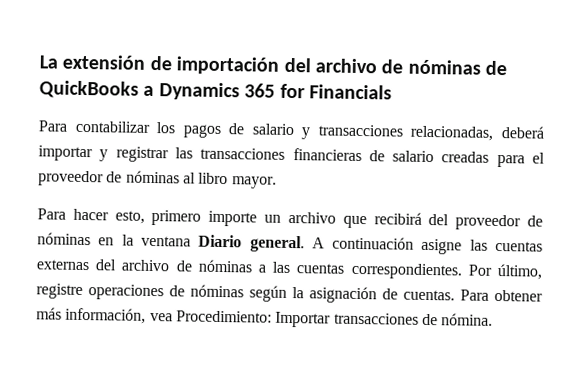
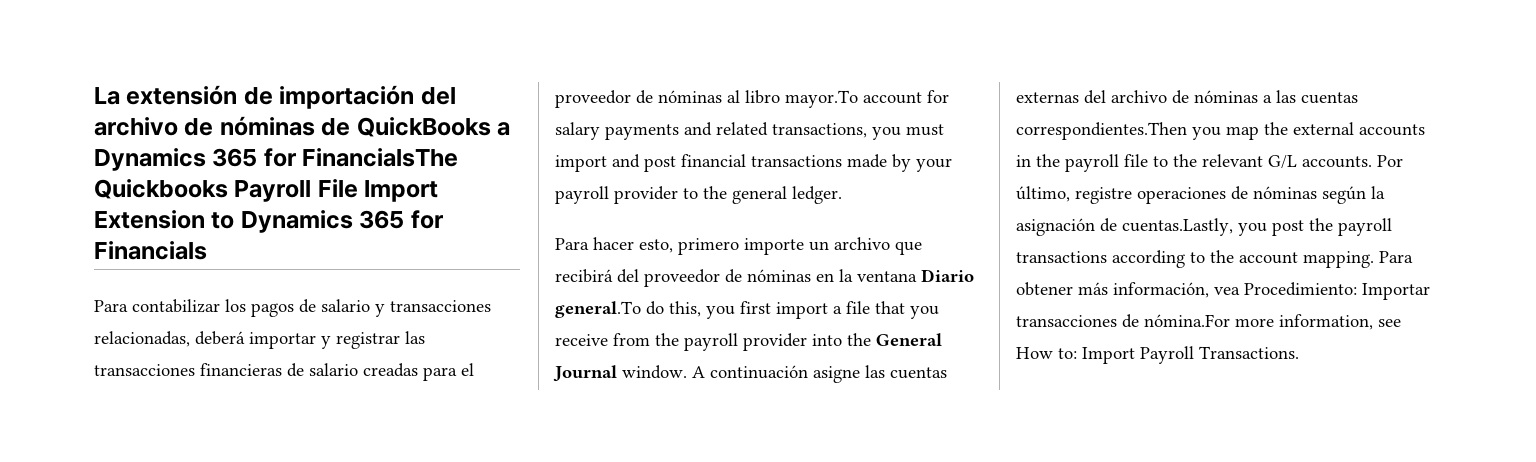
(305, 91) none -> [302,148,459,167] [94,179,439,202] [94,210,444,233] FinancialsThe Quickbooks Payroll File Import Extension to Dynamics 365 for
[231,176,277,189] mayor. -> [785,90,949,108] [555,122,944,140] [555,154,952,172] [555,186,842,204] mayor.To account for salary payments and related transactions, you must import and post financial transactions made by your payroll provider to the general ledger.
[249,235,305,253] general. -> [555,301,939,319] [555,333,942,351] [553,365,687,382] general.To do this, you first import a file that you receive from the payroll provider into the General Journal window.
[350,262,462,280] correspondientes. -> [1016,122,1425,140] [1016,154,1372,172] correspondientes.Then you map the external accounts in the payroll file to the relevant G/L accounts.
[403,289,455,301] cuentas. -> [1122,218,1392,236] [1016,250,1374,268] cuentas.Lastly, you post the payroll transactions according to the account mapping.
[441,313,494,326] nómina. -> [1144,314,1401,330] [1016,346,1299,364] nómina.For more information, see How to: Import Payroll Transactions.

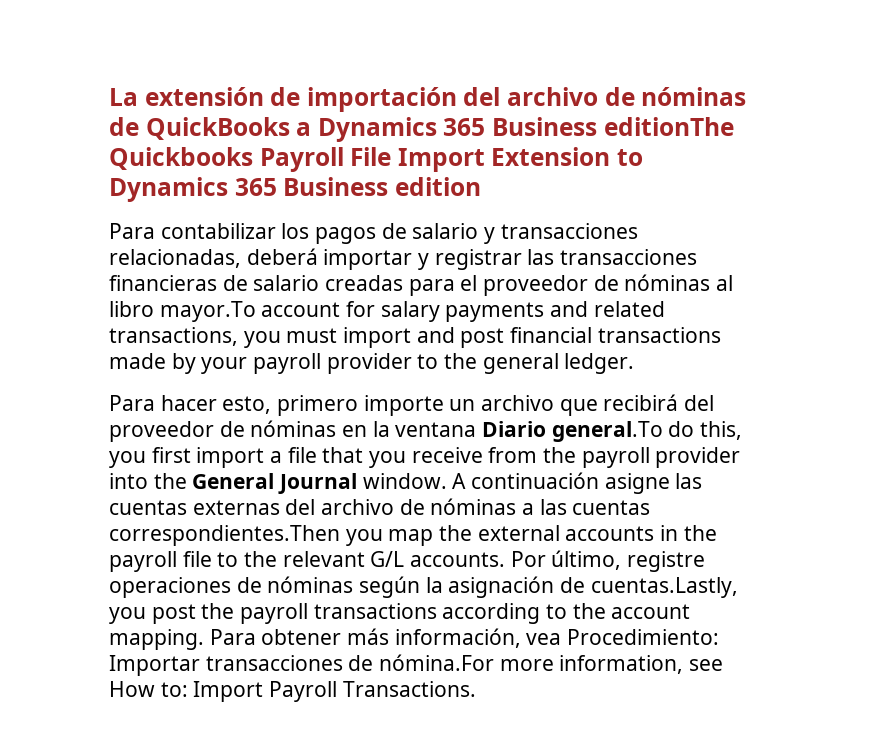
[263,148,459,167] for FinancialsThe -> [492,117,734,136] Business editionThe
[410,210,444,229] [94,241,207,260] for Financials -> [283,177,481,196] Business edition

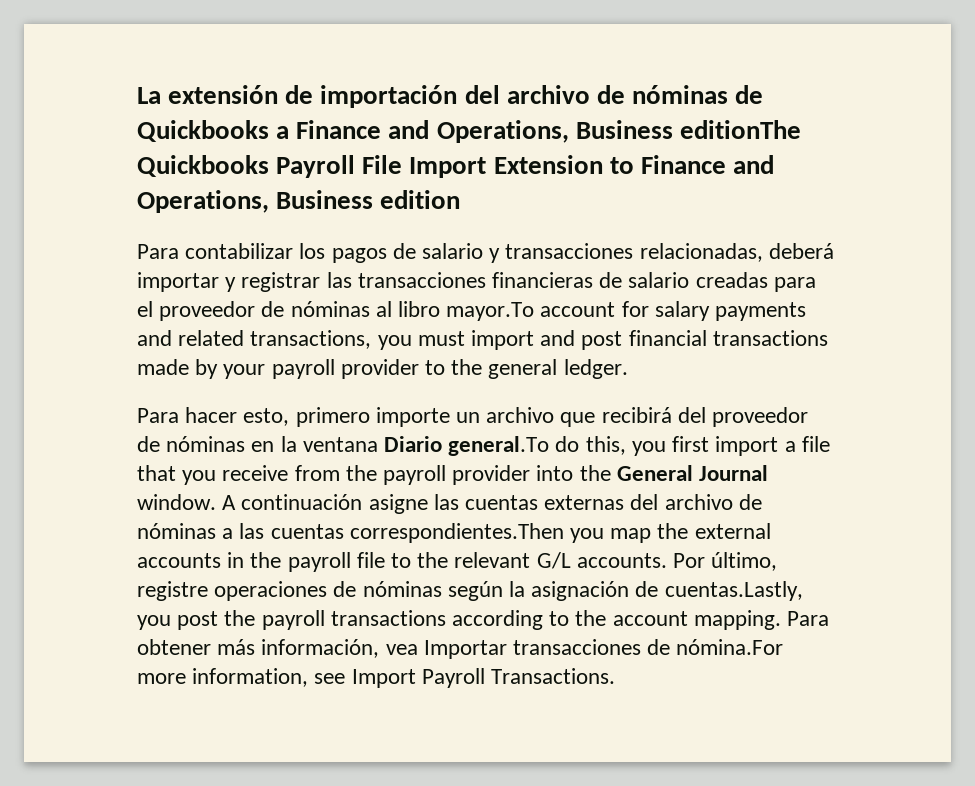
[145,117,486,142] QuickBooks a Dynamics 365 -> [137,120,569,143] Quickbooks a Finance and Operations,
[109,177,277,202] Dynamics 365 -> [640,155,775,174] [137,190,269,213] Finance and Operations,
[567,629,720,645] Procedimiento: -> (418, 649) none
[109,681,188,697] How to: -> (346, 678) none

